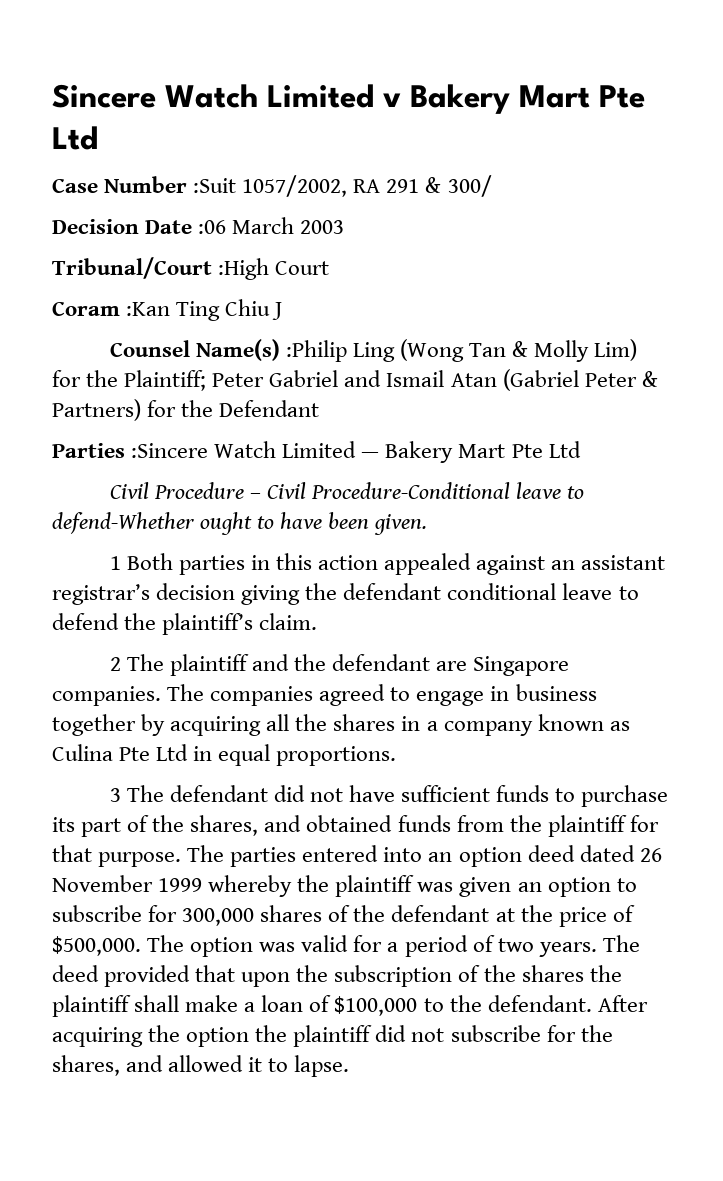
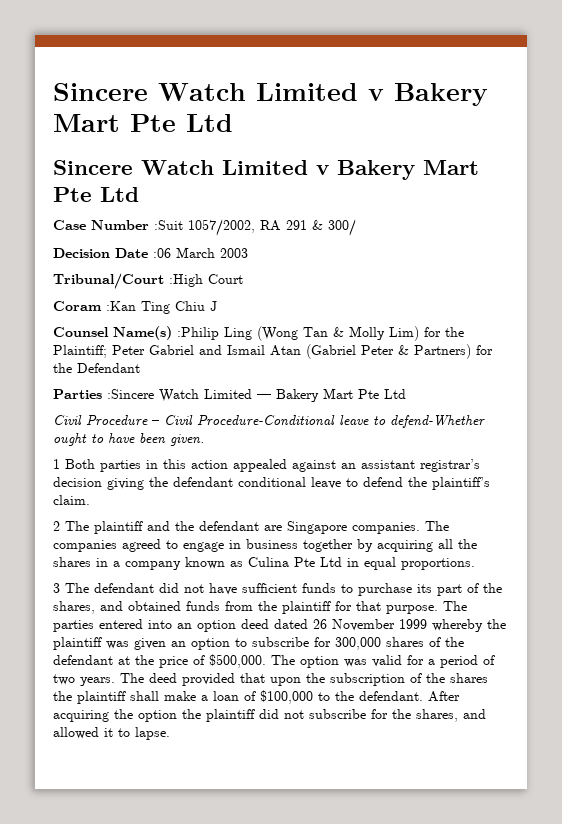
[52,84,645,114] [52,126,98,150] Sincere Watch Limited v Bakery Mart Pte Ltd -> [53,83,488,106] [53,114,233,132] [53,160,479,180] [53,187,139,202] Sincere Watch Limited v Bakery Mart Pte Ltd // Sincere Watch Limited v Bakery Mart Pte Ltd

